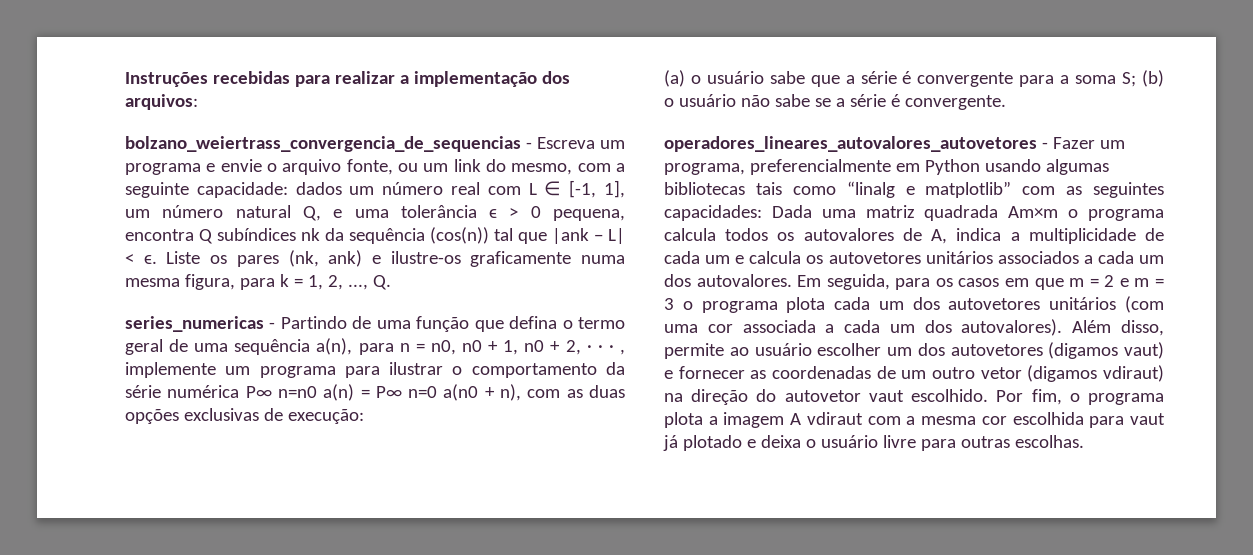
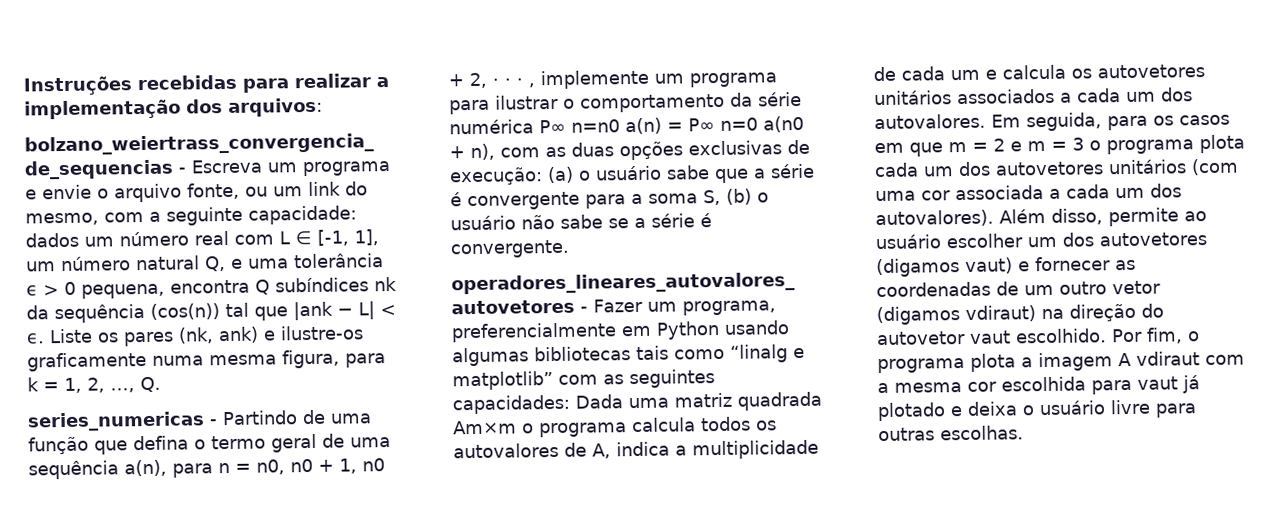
(364, 416) // -> (543, 176) none
[1122,72,1137,87] S; -> [703,189,721,206] S,

